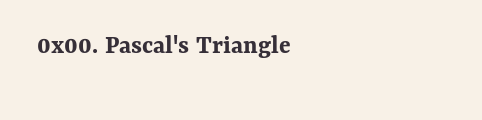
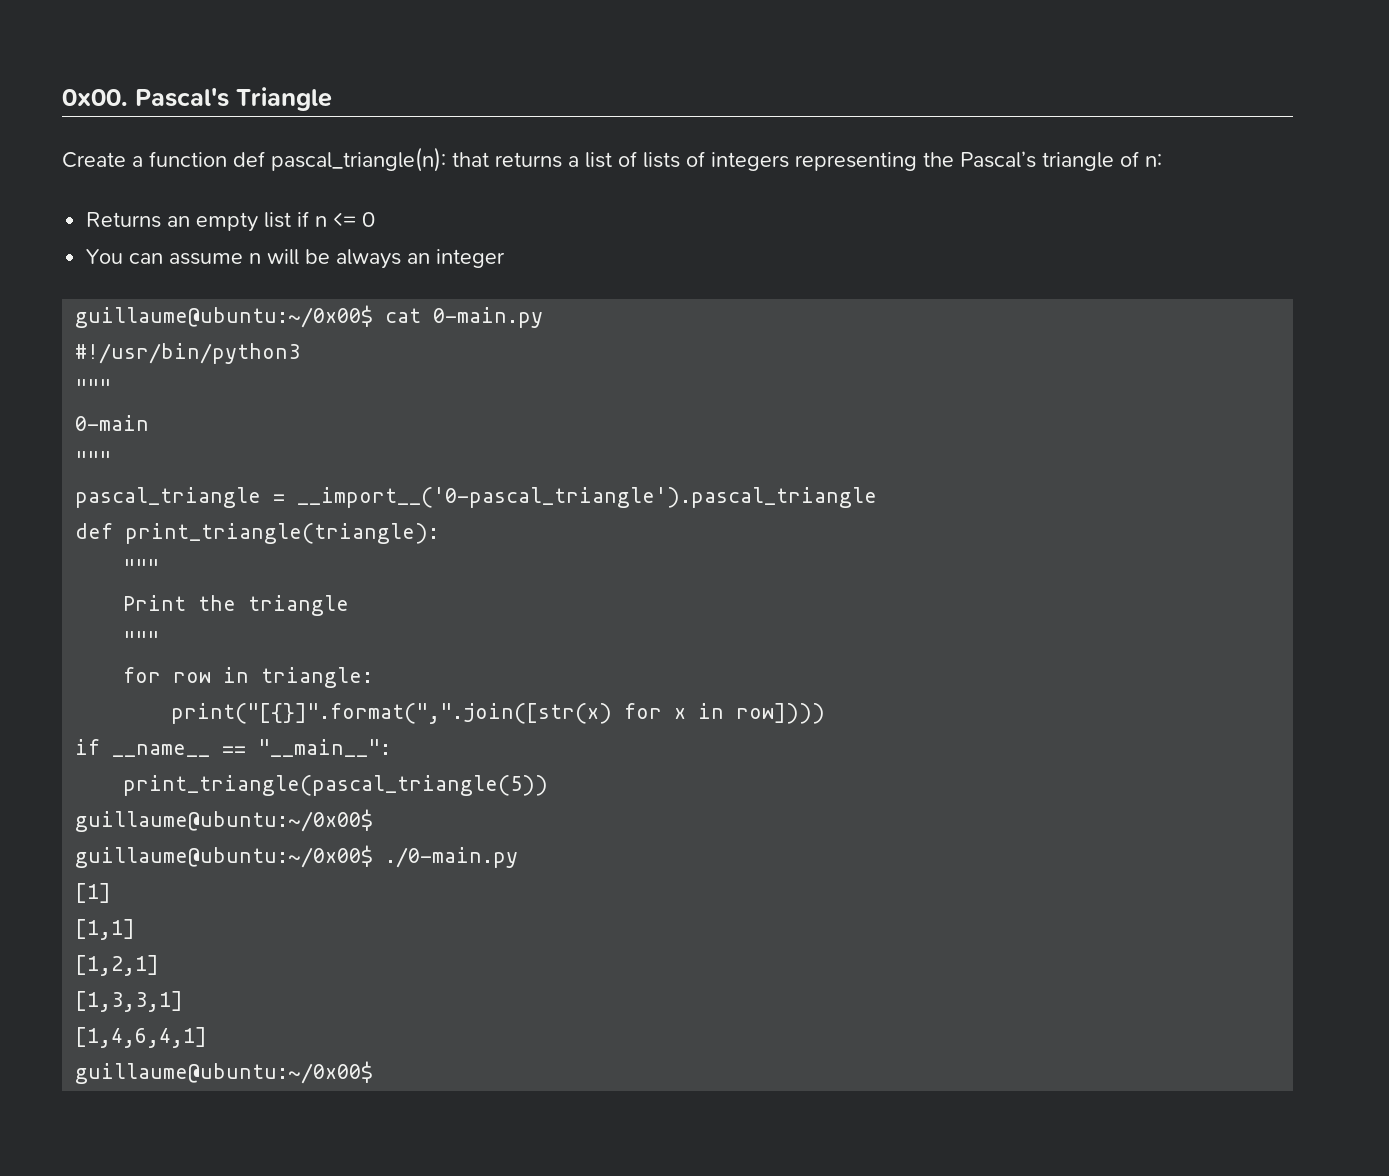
(292, 46) none -> [62,147,1162,172] [86,211,376,232] [86,249,506,269] [75,305,544,328] [75,343,301,364] [75,379,112,395] [75,415,150,431] [75,451,112,467] [75,487,878,508] [75,523,440,544] [123,559,160,575] [123,595,350,616] [123,631,160,647] [123,667,374,688] [171,703,826,724] [75,739,392,757] [123,775,549,796] [75,809,374,832] [75,845,519,868] [75,883,112,903] [75,919,136,940] [75,955,160,976] [75,991,184,1012] [75,1027,208,1048] [75,1061,374,1084] // Create a function def pascal_triangle(n): that returns a list of lists of integers representing the Pascal’s triangle of n: // Returns an empty list if n <= 0 // You can assume n will be always an integer // guillaume@ubuntu:~/0x00$ cat 0-main.py // #!/usr/bin/python3 // """ // 0-main // """ // pascal_triangle = __import__('0-pascal_triangle').pascal_triangle // def print_triangle(triangle): // """ // Print the triangle // """ // for row in triangle: // print("[{}]".format(",".join([str(x) for x in row]))) // if __name__ == "__main__": // print_triangle(pascal_triangle(5)) // guillaume@ubuntu:~/0x00$ // guillaume@ubuntu:~/0x00$ ./0-main.py // [1] // [1,1] // [1,2,1] // [1,3,3,1] // [1,4,6,4,1] // guillaume@ubuntu:~/0x00$

